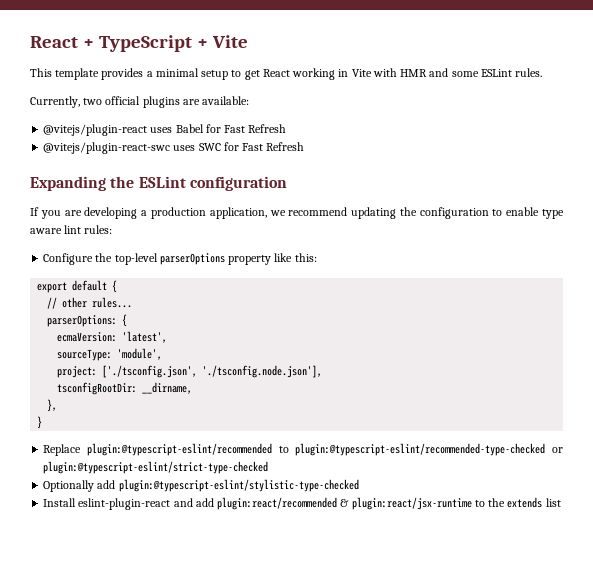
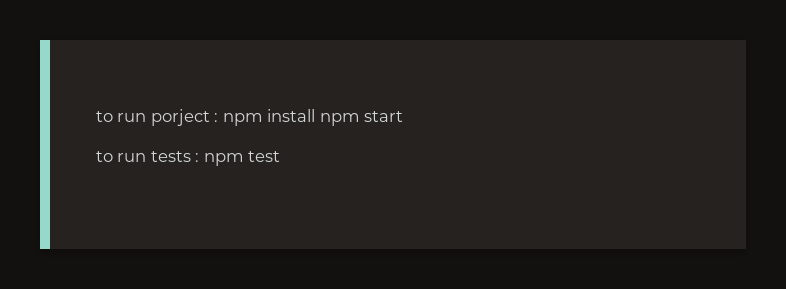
[30,35,248,52] [30,68,543,80] [30,96,250,108] [43,124,287,136] [43,142,305,154] [30,176,287,191] [30,207,564,219] [30,225,113,234] [43,253,317,265] [37,280,118,293] [47,297,133,309] [47,314,128,327] [57,331,168,343] [57,348,163,361] [57,365,323,378] [57,382,193,395] [47,399,58,412] [37,416,43,429] [43,443,563,456] [43,461,269,474] [43,479,359,492] [43,497,561,510] React + TypeScript + Vite // This template provides a minimal setup to get React working in Vite with HMR and some ESLint rules. // Currently, two official plugins are available: // @vitejs/plugin-react uses Babel for Fast Refresh // @vitejs/plugin-react-swc uses SWC for Fast Refresh // Expanding the ESLint configuration // If you are developing a production application, we recommend updating the configuration to enable type aware lint rules: // Configure the top-level parserOptions property like this: // export default { // // other rules... // parserOptions: { // ecmaVersion: 'latest', // sourceType: 'module', // project: ['./tsconfig.json', './tsconfig.node.json'], // tsconfigRootDir: __dirname, // }, // } // Replace plugin:@typescript-eslint/recommended to plugin:@typescript-eslint/recommended-type-checked or plugin:@typescript-eslint/strict-type-checked // Optionally add plugin:@typescript-eslint/stylistic-type-checked // Install eslint-plugin-react and add plugin:react/recommended & plugin:react/jsx-runtime to the extends list -> [96,109,404,126] [96,151,281,166] to run porject : npm install npm start // to run tests : npm test

